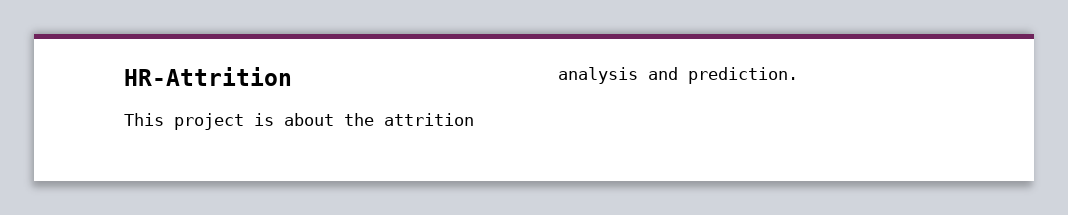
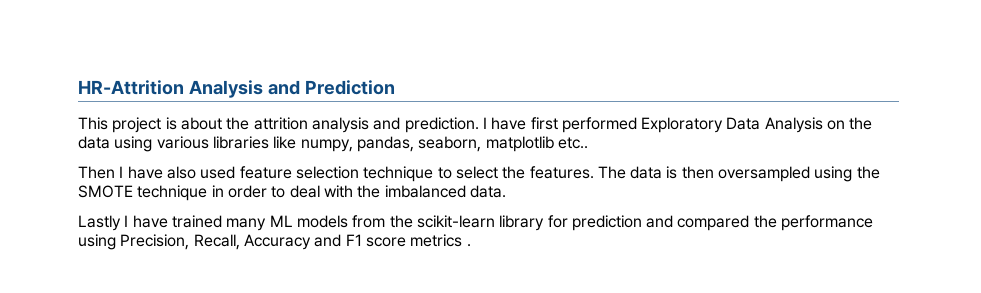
(292, 76) none -> [188,80,395,98] Analysis and Prediction
(798, 75) none -> [482,117,873,133] [78,136,588,152] [78,166,880,182] [78,185,506,201] [78,215,874,231] [78,234,471,250] I have first performed Exploratory Data Analysis on the data using various libraries like numpy, pandas, seaborn, matplotlib etc.. // Then I have also used feature selection technique to select the features. The data is then oversampled using the SMOTE technique in order to deal with the imbalanced data. // Lastly I have trained many ML models from the scikit-learn library for prediction and compared the performance using Precision, Recall, Accuracy and F1 score metrics .

